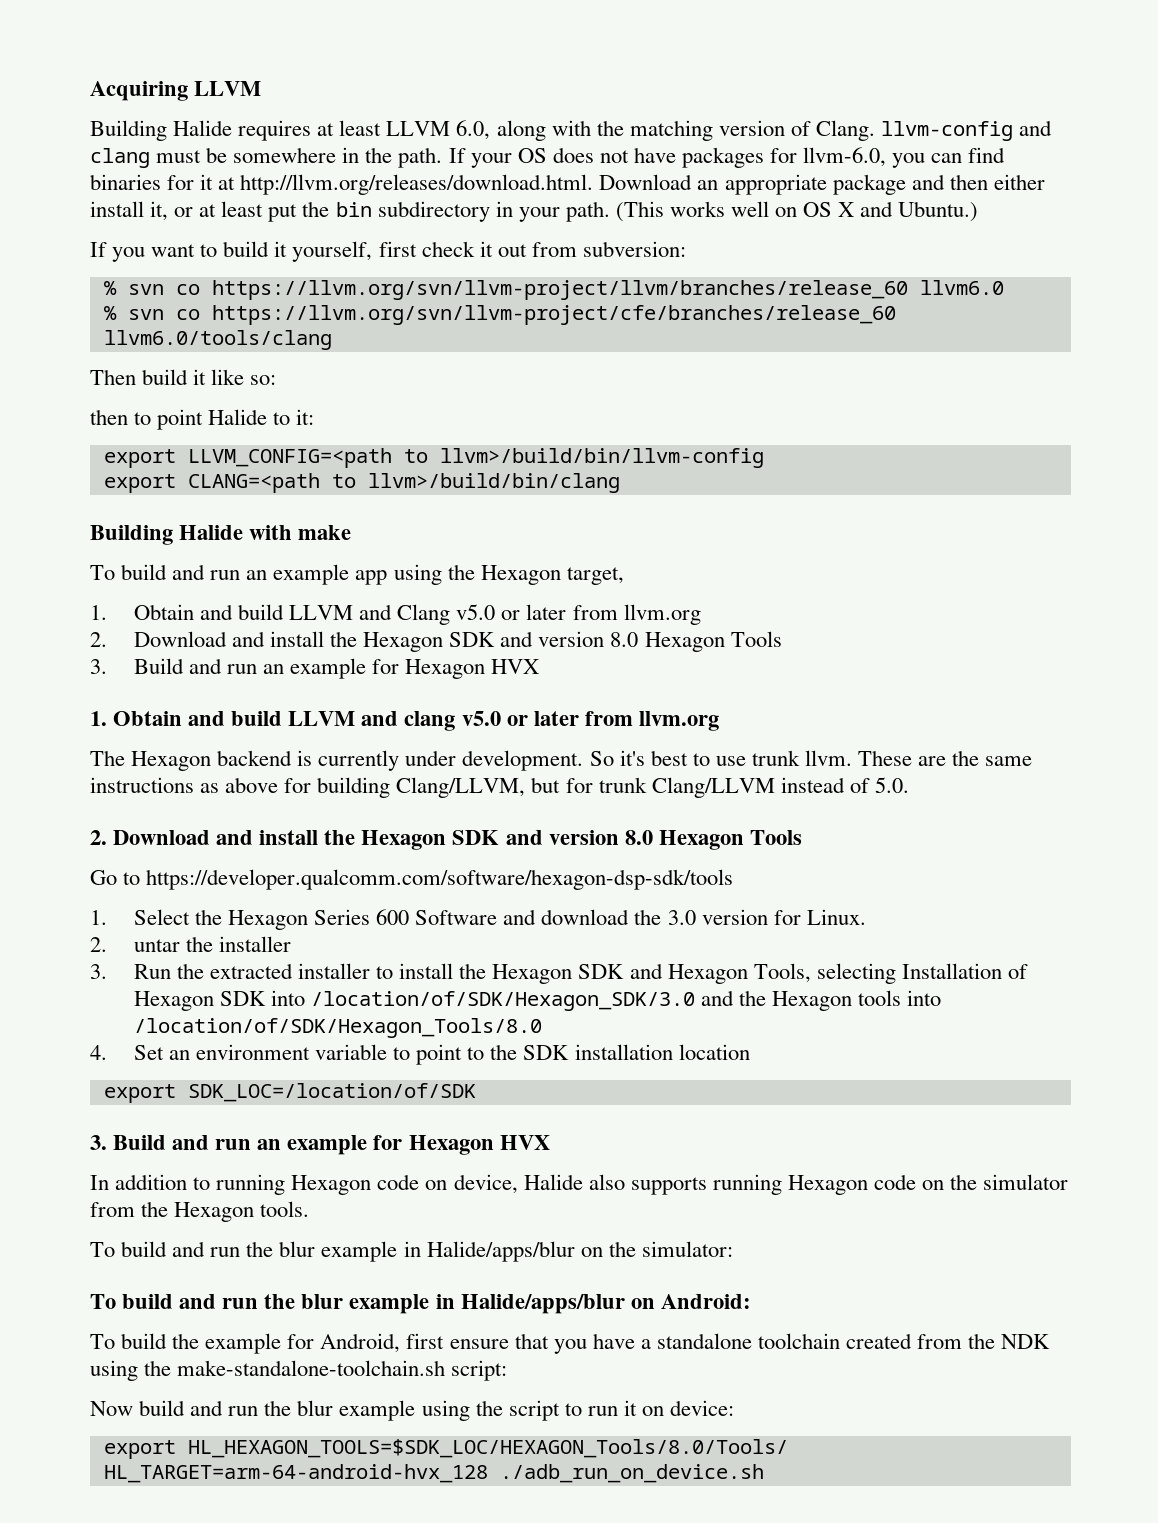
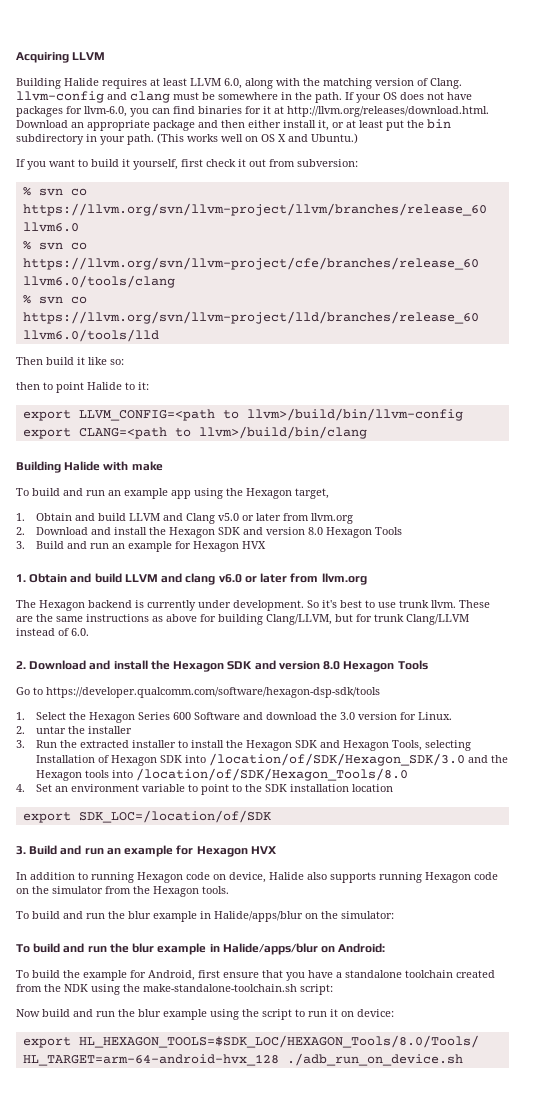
(332, 340) none -> [22,295,87,304] [22,311,479,324] [22,329,159,342] // % svn co https://llvm.org/svn/llvm-project/lld/branches/release_60 llvm6.0/tools/lld
[461,711,501,726] v5.0 -> [218,574,242,583] v6.0
[874,777,909,793] 5.0. -> [71,628,89,636] 6.0.

